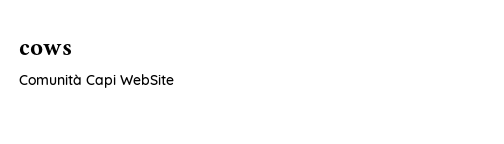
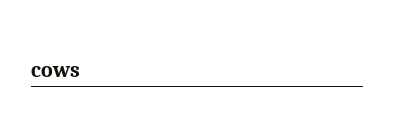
[19,74,174,88] // Comunità Capi WebSite -> (80, 71) none

